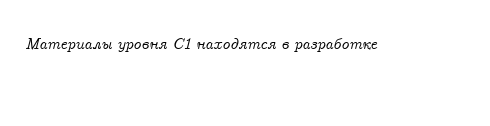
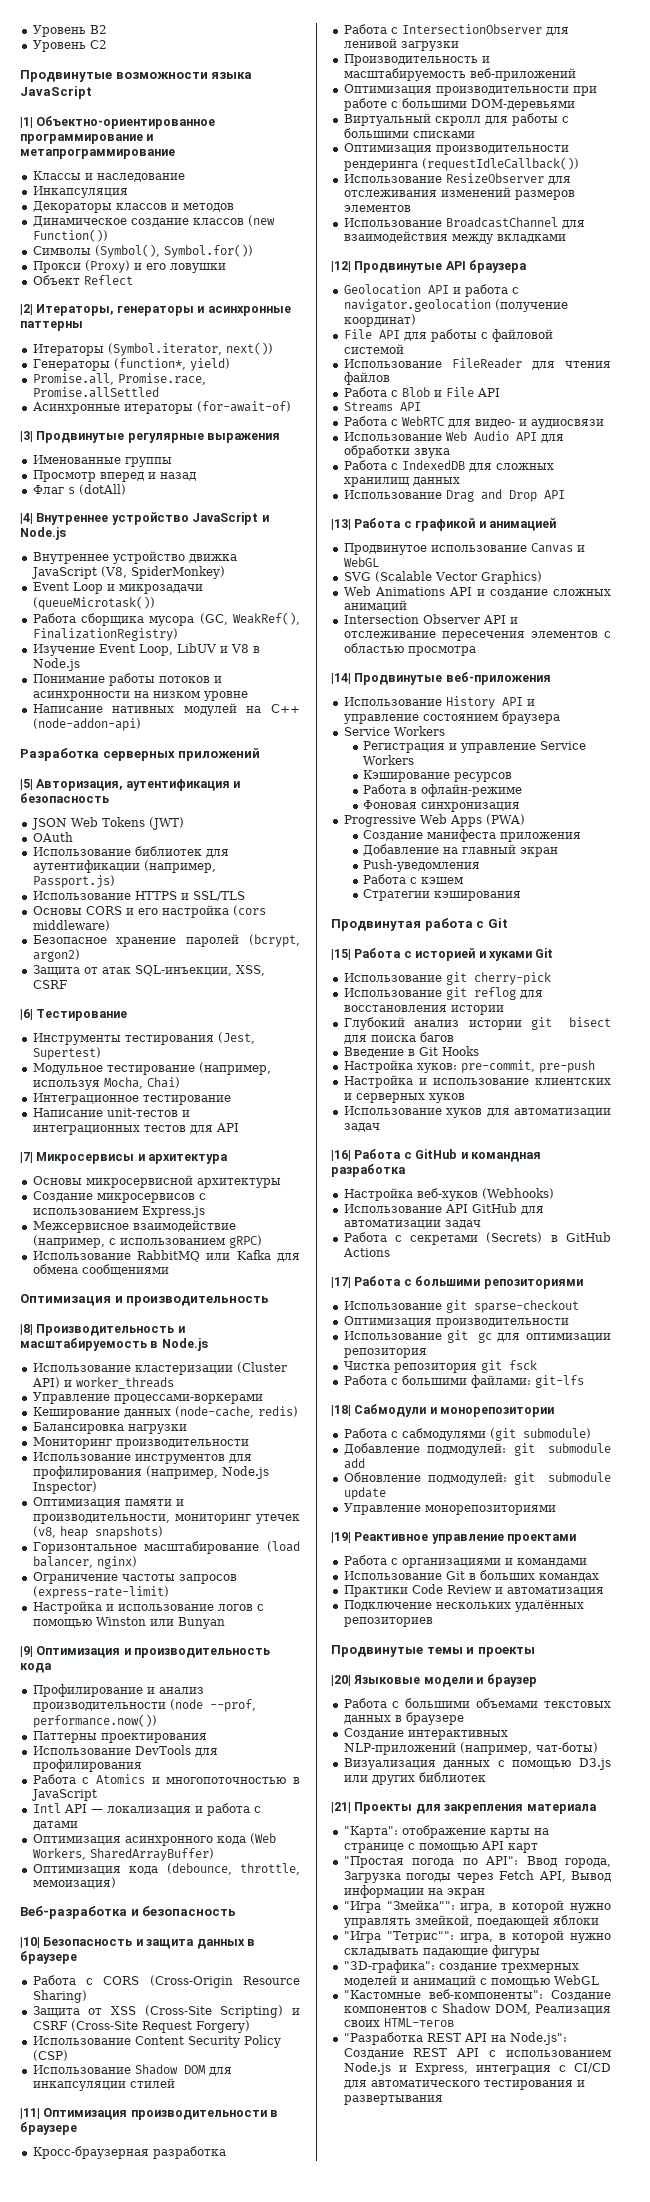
[25,38,378,53] Материалы уровня C1 находятся в разработке -> [32,25,107,37] [32,40,107,52] [20,70,253,82] [20,86,92,99] [20,116,216,129] [20,134,154,144] [20,149,175,159] [32,171,185,182] [32,186,128,198] [32,201,234,213] [32,215,275,227] [32,229,108,242] [32,244,253,258] [32,260,226,273] [32,275,133,285] [20,304,291,316] [20,321,83,331] [32,342,273,356] [32,358,230,371] [32,373,206,385] [32,387,159,398] [32,401,291,414] [20,431,281,443] [32,455,172,467] [32,470,196,482] [32,484,126,495] [20,512,269,525] [20,527,66,540] [32,551,237,564] [30,566,225,579] [32,582,203,594] [32,596,155,610] [32,612,300,626] [32,628,178,641] [32,643,260,656] [32,658,80,671] [32,673,222,686] [32,691,248,701] [32,703,300,716] [32,718,141,731] [20,748,261,761] [20,779,241,791] [20,793,109,803] [30,817,184,830] [32,832,73,842] [32,846,229,858] [32,860,216,873] [32,875,115,888] [32,891,245,901] [32,905,266,918] [32,920,110,931] [32,934,300,947] [32,949,80,962] [32,965,265,976] [32,980,67,989] [20,1009,128,1021] [32,1032,255,1045] [32,1047,101,1060] [32,1062,271,1075] [32,1077,180,1090] [32,1093,231,1105] [32,1108,190,1117] [32,1123,239,1135] [20,1152,229,1164] [32,1175,281,1188] [32,1191,206,1203] [32,1206,205,1218] [32,1220,236,1233] [32,1235,262,1248] [32,1250,300,1262] [32,1264,169,1276] [20,1294,270,1306] [20,1324,185,1336] [20,1338,208,1351] [32,1362,287,1375] [31,1377,174,1389] [32,1392,263,1404] [32,1406,298,1419] [32,1422,187,1434] [32,1437,249,1449] [32,1452,252,1464] [32,1466,269,1479] [32,1481,97,1494] [32,1497,184,1508] [32,1514,300,1524] [32,1526,163,1539] [32,1541,300,1554] [32,1556,137,1569] [32,1572,237,1584] [32,1586,169,1599] [32,1601,264,1614] [32,1617,225,1629] [20,1646,271,1658] [20,1663,52,1673] [32,1684,204,1697] [32,1699,256,1712] [32,1714,157,1728] [32,1731,207,1743] [32,1745,218,1757] [32,1759,142,1772] [32,1774,301,1784] [30,1789,97,1801] [32,1803,261,1816] [32,1821,78,1830] [32,1833,276,1846] [32,1848,214,1861] [32,1863,301,1875] [32,1877,116,1889] [20,1906,237,1919] [20,1937,255,1949] [20,1951,77,1964] [32,1975,300,1988] [32,1990,87,2003] [32,2005,301,2018] [32,2020,250,2033] [32,2035,281,2048] [32,2050,68,2061] [32,2064,232,2076] [32,2078,175,2091] [20,2108,279,2120] [20,2122,77,2135] [32,2146,226,2159] [343,24,569,36] [343,38,459,51] [343,54,490,66] [343,68,576,81] [343,84,597,96] [343,98,575,111] [343,113,569,126] [343,128,475,138] [343,143,569,155] [343,157,579,171] [343,173,571,185] [343,187,575,200] [343,205,411,212] [343,217,585,229] [343,231,566,244] [331,260,528,273] [343,284,519,297] [343,299,568,312] [343,314,416,327] [343,329,553,342] [343,344,404,354] [343,358,611,370] [343,372,390,385] [343,387,500,397] [343,402,421,412] [343,416,604,429] [343,431,564,443] [343,445,450,458] [343,460,554,472] [343,477,460,487] [343,489,565,502] [331,518,556,531] [343,543,585,555] [343,557,379,567] [343,571,542,584] [343,586,611,598] [343,600,407,612] [343,614,518,624] [343,631,611,641] [343,643,476,656] [331,672,551,685] [343,696,535,709] [343,711,560,724] [343,726,445,736] [362,741,586,753] [362,755,414,765] [362,770,512,782] [362,784,522,797] [362,800,520,812] [343,814,525,827] [362,829,581,842] [362,844,558,857] [362,859,480,872] [362,874,463,884] [362,889,521,901] [331,918,508,931] [331,948,554,961] [343,972,551,985] [343,987,543,1000] [343,1005,504,1015] [343,1017,611,1030] [343,1032,454,1044] [343,1046,479,1058] [343,1060,595,1073] [343,1075,611,1088] [343,1093,465,1103] [343,1106,611,1118] [343,1123,380,1132] [331,1149,541,1162] [331,1164,406,1177] [343,1188,554,1201] [343,1203,544,1215] [343,1220,481,1229] [343,1232,611,1245] [342,1248,390,1257] [331,1276,583,1289] [343,1300,579,1313] [343,1316,569,1328] [343,1330,611,1343] [343,1348,427,1358] [343,1360,537,1373] [343,1375,584,1388] [331,1404,555,1417] [343,1428,591,1441] [343,1443,611,1456] [343,1458,365,1469] [343,1472,611,1485] [343,1487,386,1500] [343,1503,556,1515] [331,1532,577,1544] [343,1555,587,1568] [343,1570,599,1582] [343,1584,604,1597] [343,1600,584,1612] [343,1617,433,1627] [331,1645,535,1657] [331,1674,537,1687] [343,1698,611,1708] [343,1712,464,1725] [343,1728,508,1740] [343,1742,598,1755] [343,1758,611,1770] [343,1772,486,1785] [331,1802,597,1814] [343,1825,549,1838] [343,1841,538,1853] [343,1856,611,1868] [343,1870,611,1883] [343,1885,485,1898] [343,1900,611,1913] [343,1915,599,1928] [343,1930,611,1943] [343,1945,540,1958] [343,1960,579,1973] [343,1975,599,1987] [343,1989,611,2001] [343,2003,611,2015] [343,2018,454,2027] [343,2032,567,2045] [343,2048,611,2059] [343,2062,611,2075] [343,2080,585,2090] [343,2095,443,2105] Уровень B2 // Уровень C2 // Продвинутые возможности языка JavaScript // |1| Объектно-ориентированное программирование и метапрограммирование // Классы и наследование // Инкапсуляция // Декораторы классов и методов // Динамическое создание классов (new Function()) // Символы (Symbol(), Symbol.for()) // Прокси (Proxy) и его ловушки // Объект Reflect // |2| Итераторы, генераторы и асинхронные паттерны // Итераторы (Symbol.iterator, next()) // Генераторы (function*, yield) // Promise.all, Promise.race, Promise.allSettled // Асинхронные итераторы (for-await-of) // |3| Продвинутые регулярные выражения // Именованные группы // Просмотр вперед и назад // Флаг s (dotAll) // |4| Внутреннее устройство JavaScript и Node.js // Внутреннее устройство движка JavaScript (V8, SpiderMonkey) // Event Loop и микрозадачи (queueMicrotask()) // Работа сборщика мусора (GC, WeakRef(), FinalizationRegistry) // Изучение Event Loop, LibUV и V8 в Node.js // Понимание работы потоков и асинхронности на низком уровне // Написание нативных модулей на C++ (node-addon-api) // Разработка серверных приложений // |5| Авторизация, аутентификация и безопасность // JSON Web Tokens (JWT) // OAuth // Использование библиотек для аутентификации (например, Passport.js) // Использование HTTPS и SSL/TLS // Основы CORS и его настройка (cors middleware) // Безопасное хранение паролей (bcrypt, argon2) // Защита от атак SQL-инъекции, XSS, CSRF // |6| Тестирование // Инструменты тестирования (Jest, Supertest) // Модульное тестирование (например, используя Mocha, Chai) // Интеграционное тестирование // Написание unit-тестов и интеграционных тестов для API // |7| Микросервисы и архитектура // Основы микросервисной архитектуры // Создание микросервисов с использованием Express.js // Межсервисное взаимодействие (например, с использованием gRPC) // Использование RabbitMQ или Kafka для обмена сообщениями // Оптимизация и производительность // |8| Производительность и масштабируемость в Node.js // Использование кластеризации (Cluster API) и worker_threads // Управление процессами-воркерами // Кеширование данных (node-cache, redis) // Балансировка нагрузки // Мониторинг производительности // Использование инструментов для профилирования (например, Node.js Inspector) // Оптимизация памяти и производительности, мониторинг утечек (v8, heap snapshots) // Горизонтальное масштабирование (load balancer, nginx) // Ограничение частоты запросов (express-rate-limit) // Настройка и использование логов с помощью Winston или Bunyan // |9| Оптимизация и производительность кода // Профилирование и анализ производительности (node --prof, performance.now()) // Паттерны проектирования // Использование DevTools для профилирования // Работа с Atomics и многопоточностью в JavaScript // Intl API — локализация и работа с датами // Оптимизация асинхронного кода (Web Workers, SharedArrayBuffer) // Оптимизация кода (debounce, throttle, мемоизация) // Веб-разработка и безопасность // |10| Безопасность и защита данных в браузере // Работа с CORS (Cross-Origin Resource Sharing) // Защита от XSS (Cross-Site Scripting) и CSRF (Cross-Site Request Forgery) // Использование Content Security Policy (CSP) // Использование Shadow DOM для инкапсуляции стилей // |11| Оптимизация производительности в браузере // Кросс-браузерная разработка // Работа с IntersectionObserver для ленивой загрузки // Производительность и масштабируемость веб-приложений // Оптимизация производительности при работе с большими DOM-деревьями // Виртуальный скролл для работы с большими списками // Оптимизация производительности рендеринга (requestIdleCallback()) // Использование ResizeObserver для отслеживания изменений размеров элементов // Использование BroadcastChannel для взаимодействия между вкладками // |12| Продвинутые API браузера // Geolocation API и работа с navigator.geolocation (получение координат) // File API для работы с файловой системой // Использование FileReader для чтения файлов // Работа с Blob и File API // Streams API // Работа с WebRTC для видео- и аудиосвязи // Использование Web Audio API для обработки звука // Работа с IndexedDB для сложных хранилищ данных // Использование Drag and Drop API // |13| Работа с графикой и анимацией // Продвинутое использование Canvas и WebGL // SVG (Scalable Vector Graphics) // Web Animations API и создание сложных анимаций // Intersection Observer API и отслеживание пересечения элементов с областью просмотра // |14| Продвинутые веб-приложения // Использование History API и управление состоянием браузера // Service Workers // Регистрация и управление Service Workers // Кэширование ресурсов // Работа в офлайн-режиме // Фоновая синхронизация // Progressive Web Apps (PWA) // Создание манифеста приложения // Добавление на главный экран // Push-уведомления // Работа с кэшем // Стратегии кэширования // Продвинутая работа с Git // |15| Работа с историей и хуками Git // Использование git cherry-pick // Использование git reflog для восстановления истории // Глубокий анализ истории git bisect для поиска багов // Введение в Git Hooks // Настройка хуков: pre-commit, pre-push // Настройка и использование клиентских и серверных хуков // Использование хуков для автоматизации задач // |16| Работа с GitHub и командная разработка // Настройка веб-хуков (Webhooks) // Использование API GitHub для автоматизации задач // Работа с секретами (Secrets) в GitHub Actions // |17| Работа с большими репозиториями // Использование git sparse-checkout // Оптимизация производительности // Использование git gc для оптимизации репозитория // Чистка репозитория git fsck // Работа с большими файлами: git-lfs // |18| Сабмодули и монорепозитории // Работа с сабмодулями (git submodule) // Добавление подмодулей: git submodule add // Обновление подмодулей: git submodule update // Управление монорепозиториями // |19| Реактивное управление проектами // Работа с организациями и командами // Использование Git в больших командах // Практики Code Review и автоматизация // Подключение нескольких удалённых репозиториев // Продвинутые темы и проекты // |20| Языковые модели и браузер // Работа с большими объемами текстовых данных в браузере // Создание интерактивных NLP-приложений (например, чат-боты) // Визуализация данных с помощью D3.js или других библиотек // |21| Проекты для закрепления материала // "Карта": отображение карты на странице с помощью API карт // "Простая погода по API": Ввод города, Загрузка погоды через Fetch API, Вывод информации на экран // "Игра "Змейка"": игра, в которой нужно управлять змейкой, поедающей яблоки // "Игра "Тетрис"": игра, в которой нужно складывать падающие фигуры // "3D-графика": создание трехмерных моделей и анимаций с помощью WebGL // "Кастомные веб-компоненты": Создание компонентов с Shadow DOM, Реализация своих HTML-тегов // "Разработка REST API на Node.js": Создание REST API с использованием Node.js и Express, интеграция с CI/CD для автоматического тестирования и развертывания

